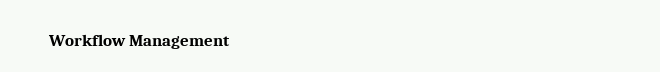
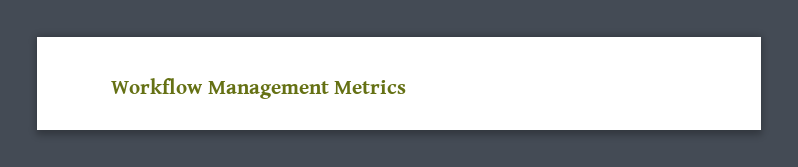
(231, 42) none -> [334,80,407,94] Metrics

